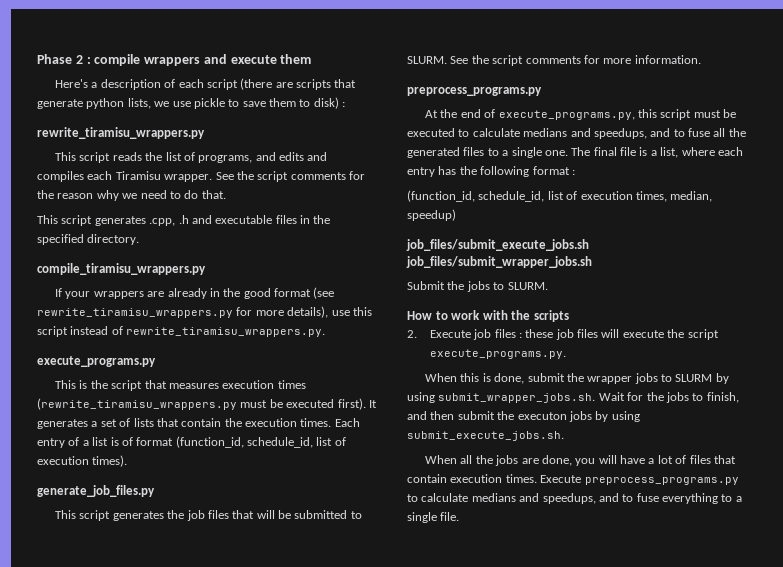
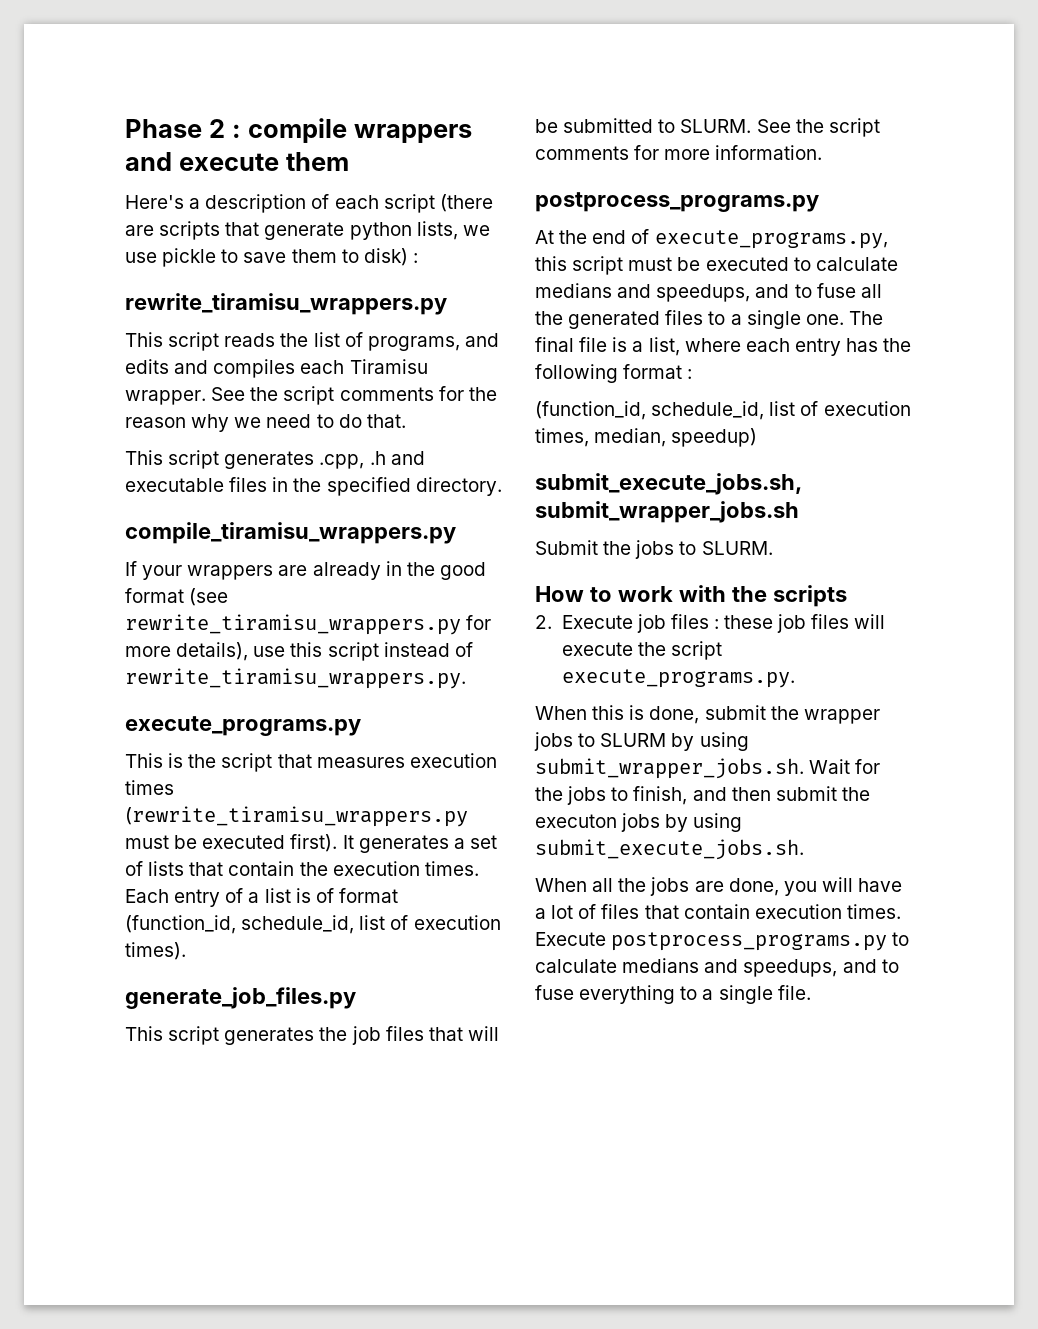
[407,87,542,96] preprocess_programs.py -> [535,192,819,212] postprocess_programs.py
[406,239,589,251] [406,256,592,268] job_files/submit_execute_jobs.sh job_files/submit_wrapper_jobs.sh -> [535,473,802,495] [535,501,799,523] submit_execute_jobs.sh, submit_wrapper_jobs.sh
[584,477,739,485] preprocess_programs.py -> [611,932,888,951] postprocess_programs.py

